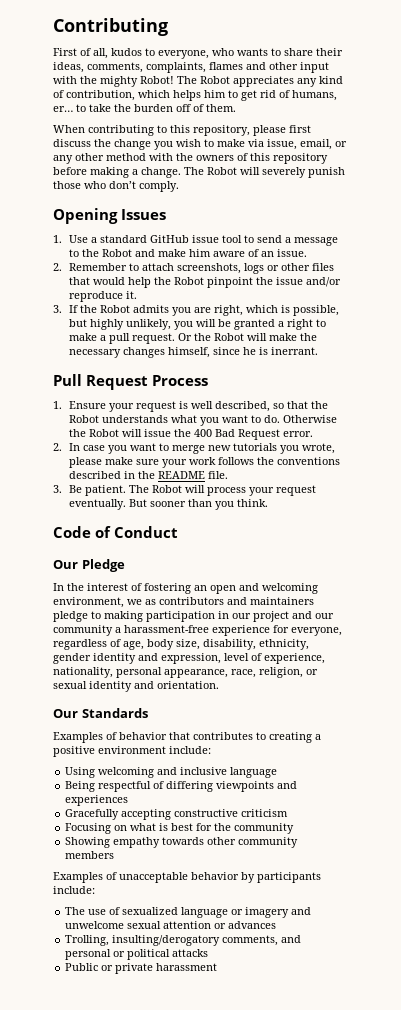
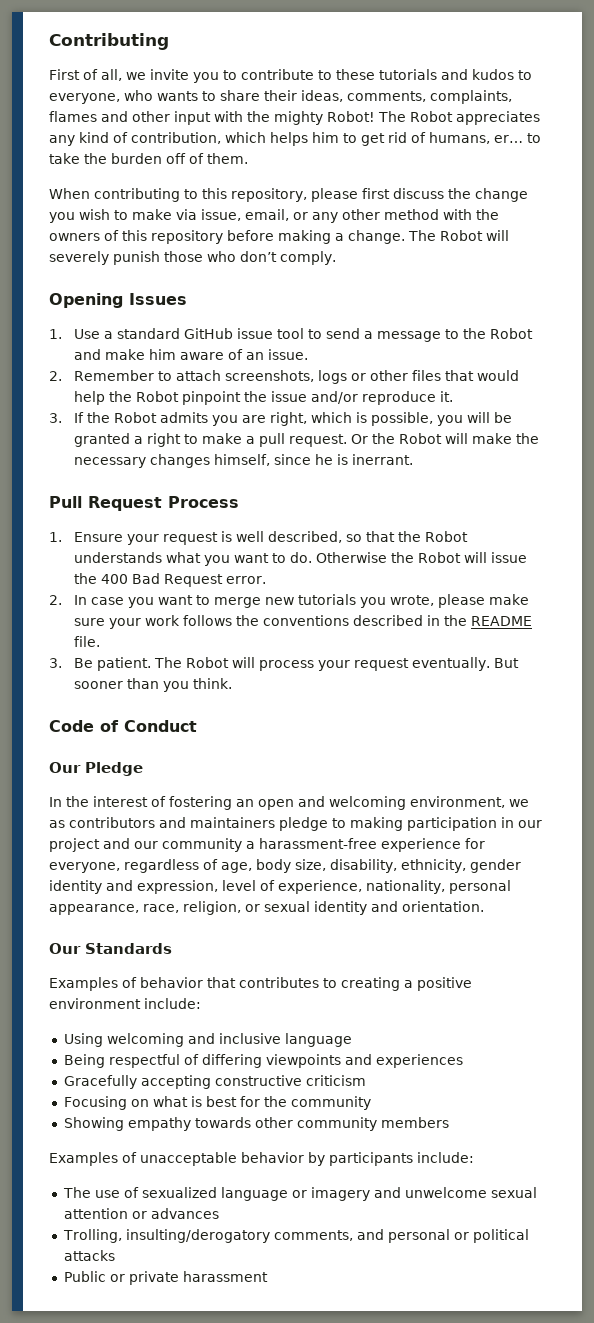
(108, 53) none -> [125,69,468,83] we invite you to contribute to these tutorials and
[69,319,172,330] but highly unlikely, -> (433, 419) none

